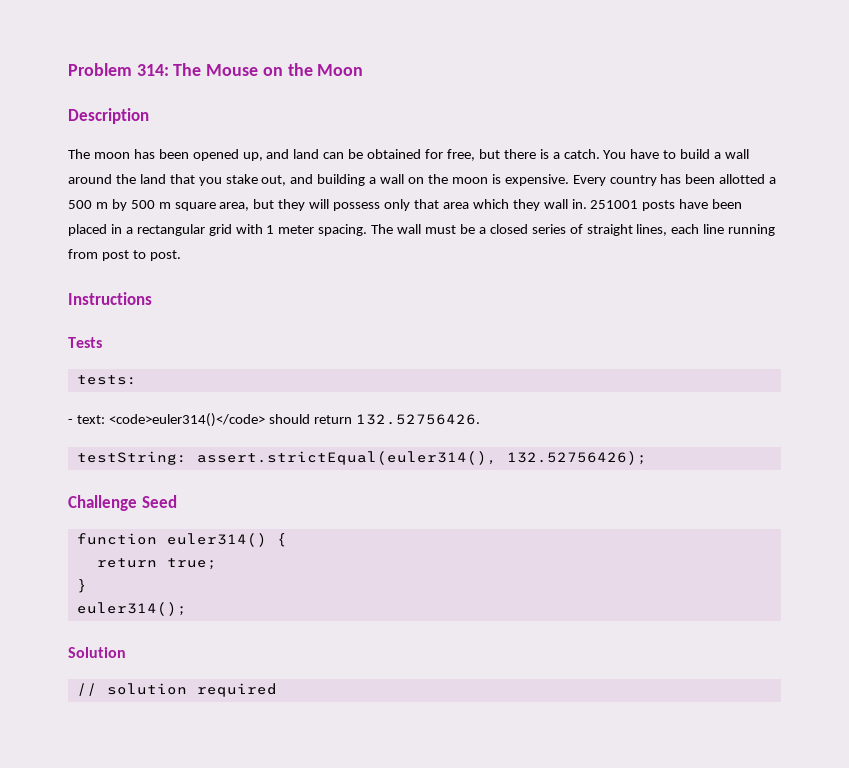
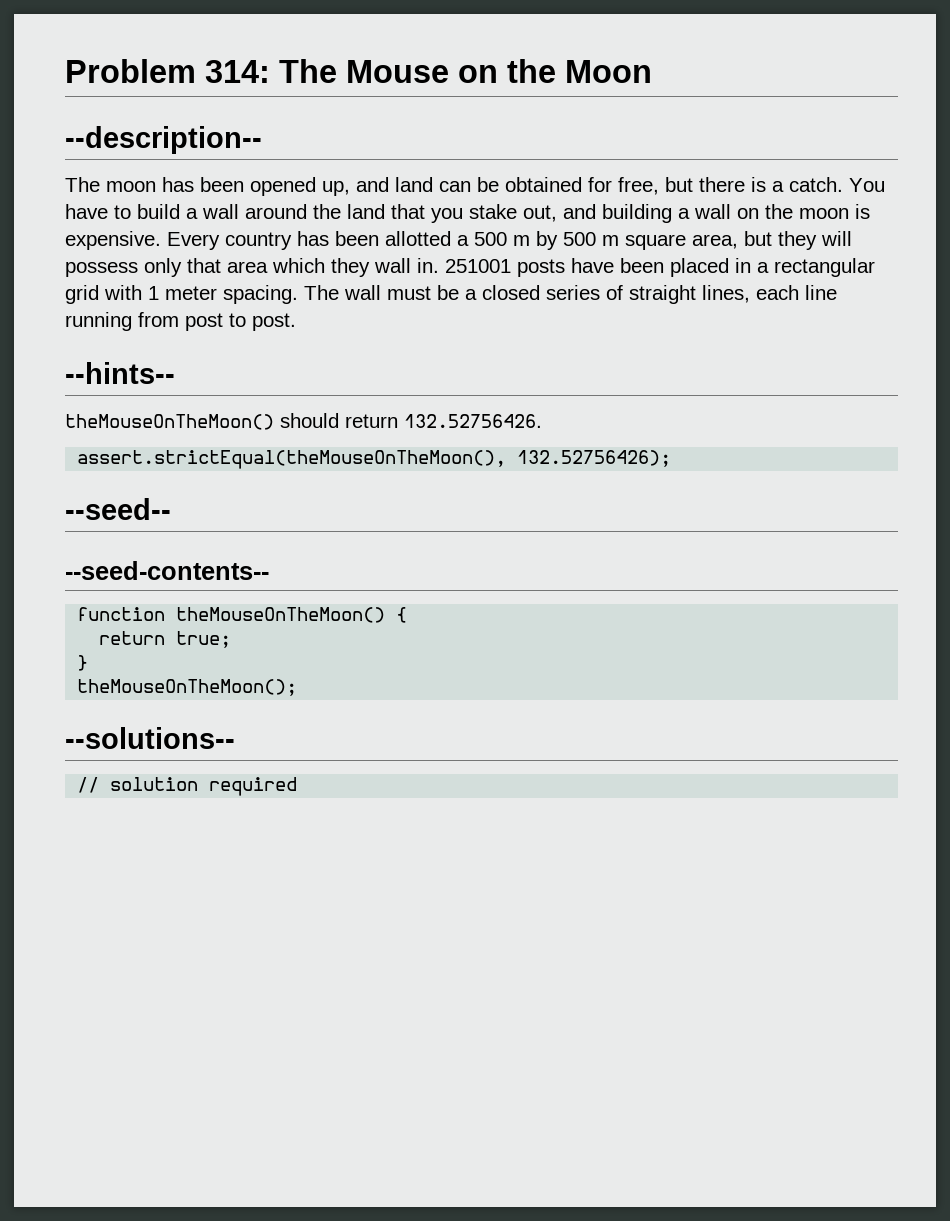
[68,108,149,124] Description -> [65,126,262,154] --description--
[68,292,152,305] [68,337,102,348] [76,375,137,385] [68,413,265,427] Instructions // Tests // tests: // - text: <code>euler314()</code> -> [65,362,175,384] [65,414,274,430] --hints-- // theMouseOnTheMoon()
[76,451,497,465] testString: assert.strictEqual(euler314(), -> [77,450,507,469] assert.strictEqual(theMouseOnTheMoon(),
[68,495,177,511] Challenge Seed -> [65,498,171,520] [65,561,269,580] --seed-- // --seed-contents--
[166,533,267,547] euler314() -> [176,607,386,623] theMouseOnTheMoon()
[76,602,187,616] [68,647,126,658] euler314(); // Solution -> [77,679,298,696] [65,727,235,749] theMouseOnTheMoon(); // --solutions--

